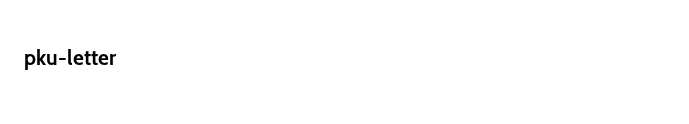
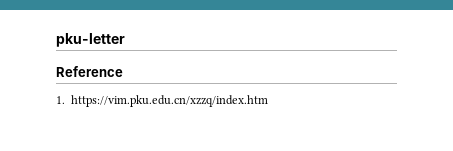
(117, 59) none -> [56,66,123,77] [56,95,269,107] // Reference // 1. https://vim.pku.edu.cn/xzzq/index.htm

